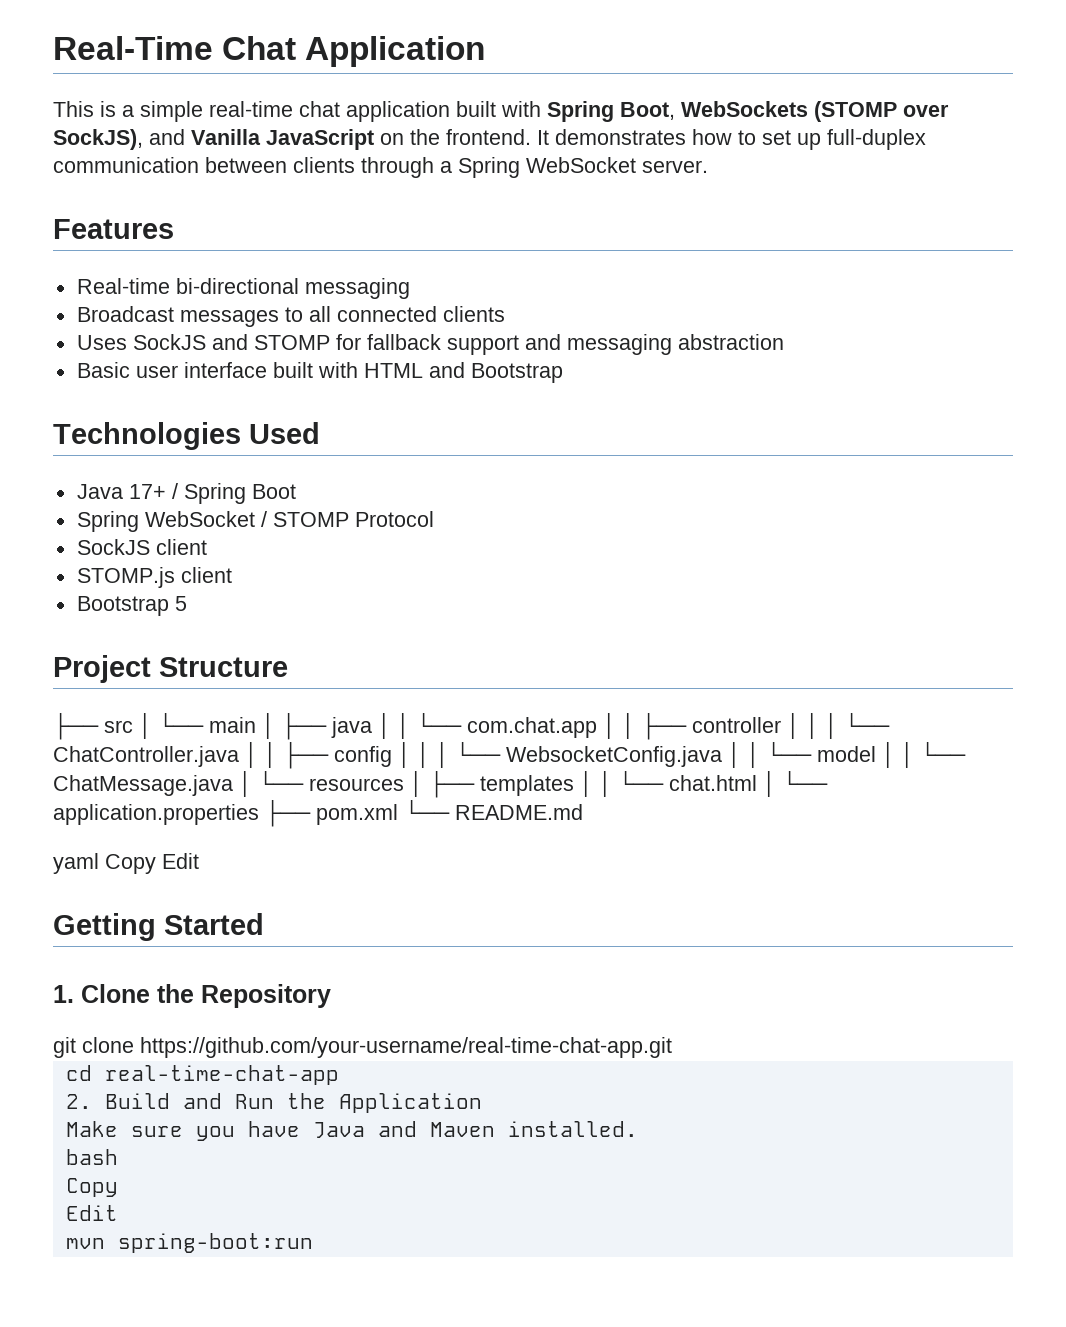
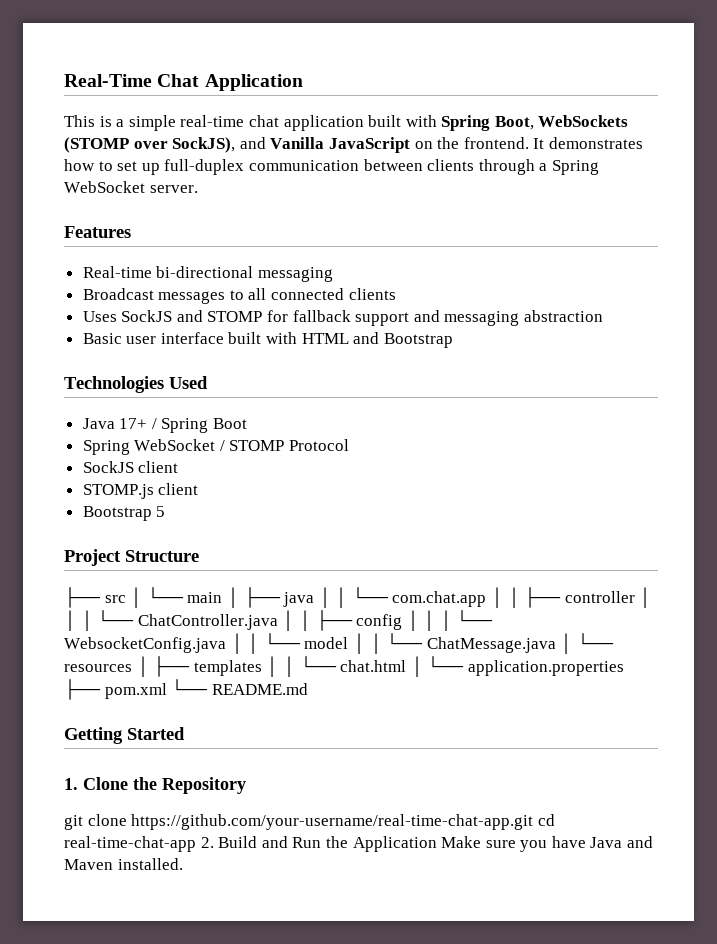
[53,853,199,874] // yaml Copy Edit -> (308, 689) none
(672, 1047) // -> (534, 822) none
(339, 1075) // -> (196, 844) none
(482, 1103) // -> (437, 844) none
[65,1149,118,1165] [65,1178,118,1197] [65,1205,118,1221] [65,1233,313,1253] // bash // Copy // Edit // mvn spring-boot:run -> (183, 864) none

